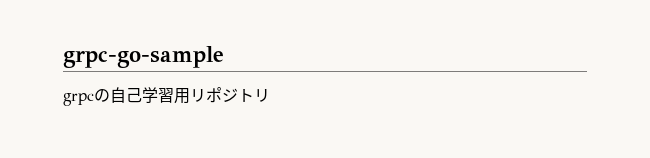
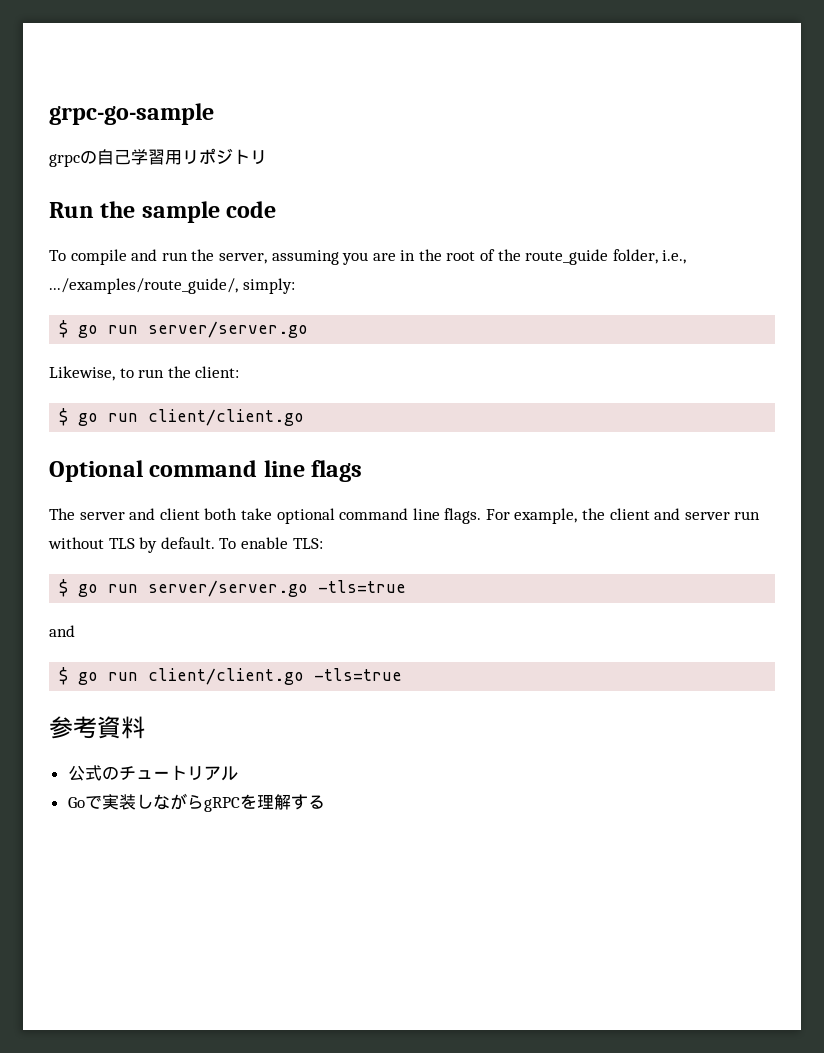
(270, 95) none -> [49,201,277,223] [49,249,687,265] [49,278,295,294] [59,320,309,338] [49,366,240,381] [59,408,305,426] [49,460,363,482] [49,508,761,524] [48,537,323,553] [59,579,407,597] [49,625,75,637] [59,667,403,685] [49,716,145,739] [67,765,238,781] [67,793,325,812] // Run the sample code // To compile and run the server, assuming you are in the root of the route_guide folder, i.e., .../examples/route_guide/, simply: // $ go run server/server.go // Likewise, to run the client: // $ go run client/client.go // Optional command line flags // The server and client both take optional command line flags. For example, the client and server run without TLS by default. To enable TLS: // $ go run server/server.go -tls=true // and // $ go run client/client.go -tls=true // 参考資料 // 公式のチュートリアル // Goで実装しながらgRPCを理解する

